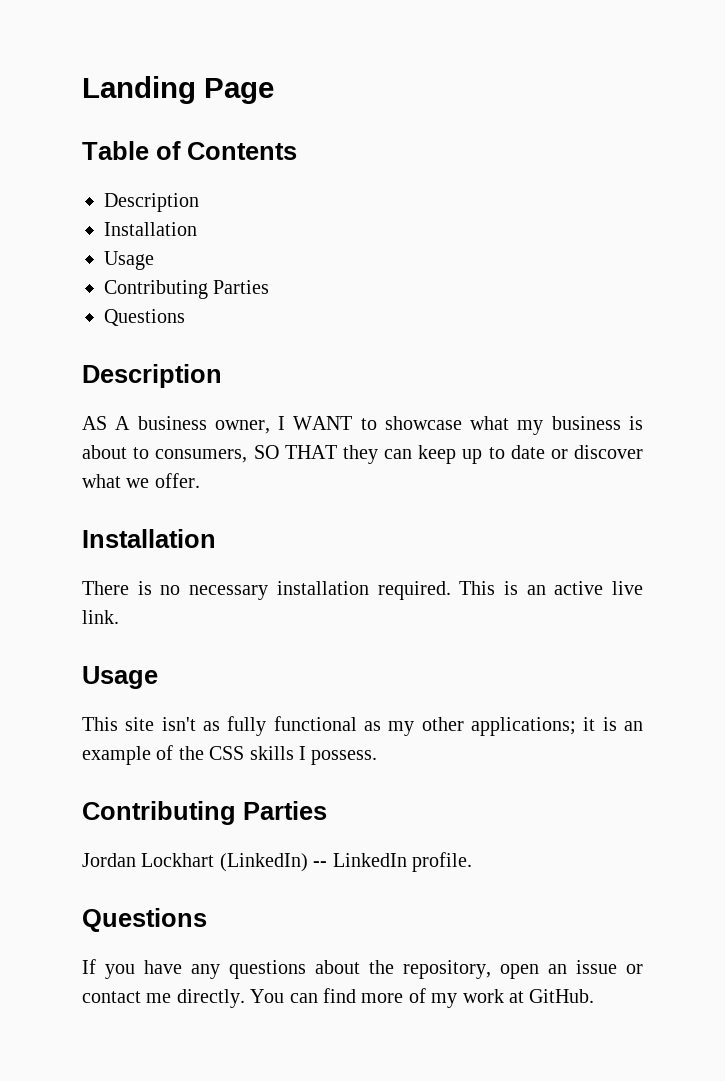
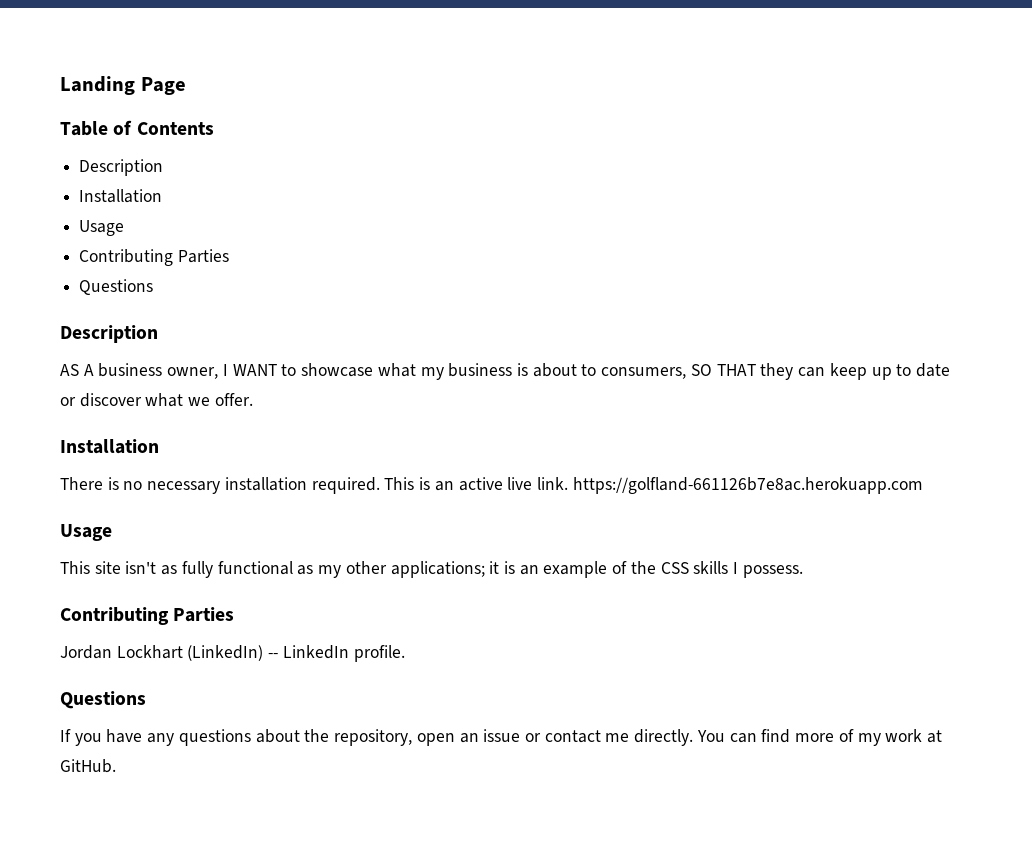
(119, 617) none -> [572,477,923,494] https://golfland-661126b7e8ac.herokuapp.com

